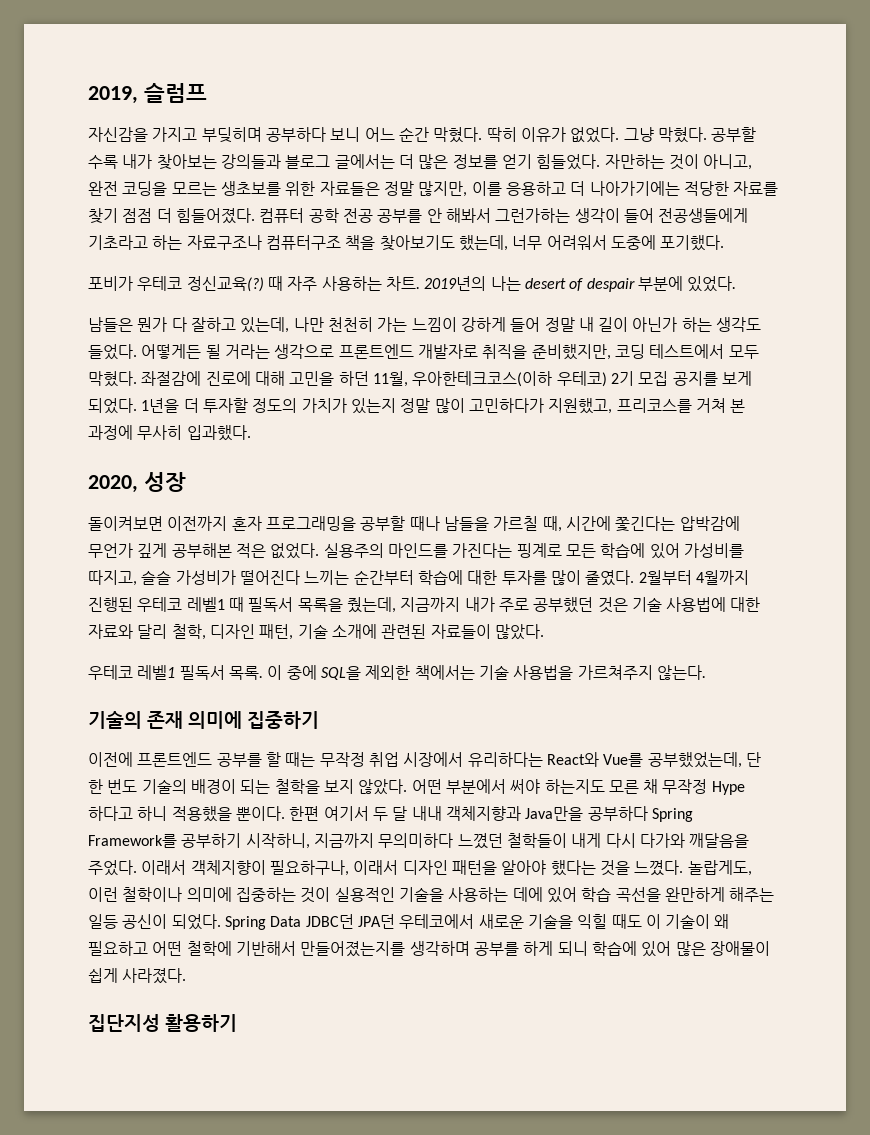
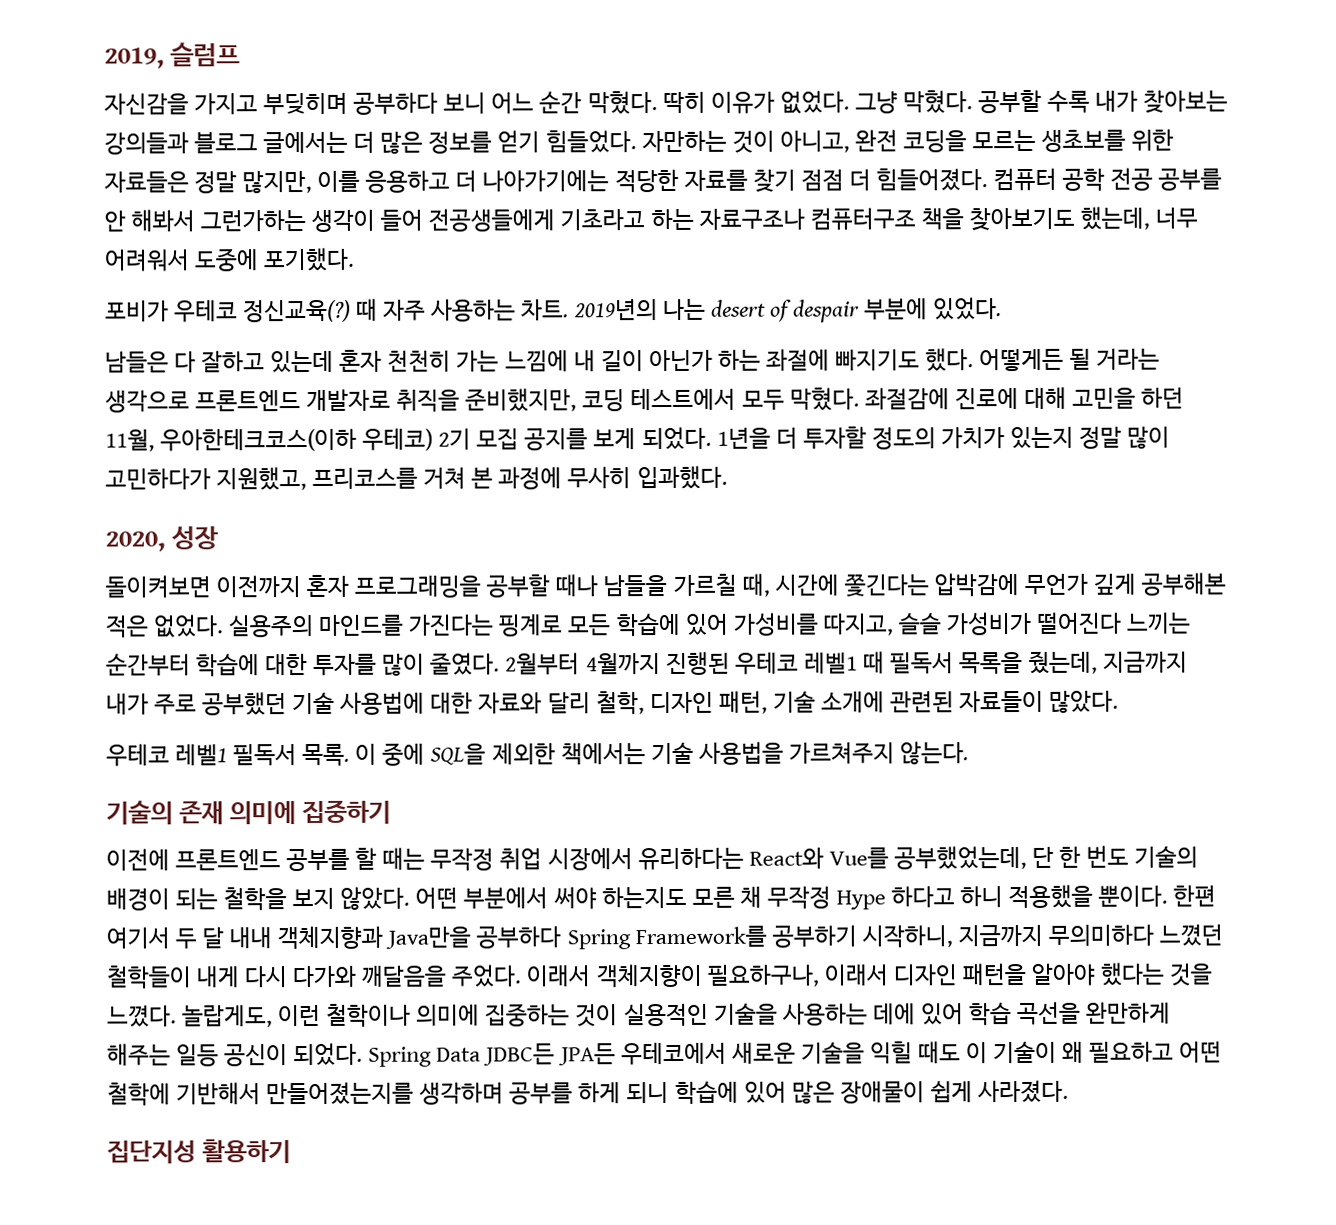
[137,317,168,332] 뭔가 -> (169, 362) none
[240,317,575,333] 있는데, 나만 천천히 가는 느낌이 강하게 들어 정말 -> [270,349,569,373] 있는데 혼자 천천히 가는 느낌에
[716,317,762,332] [88,344,137,360] 생각도 들었다. -> [765,348,975,372] 좌절에 빠지기도 했다.
[597,597,628,613] 것은 -> (288, 704) none
[305,914,395,929] JDBC던 JPA던 -> [483,1043,616,1066] JDBC든 JPA든

